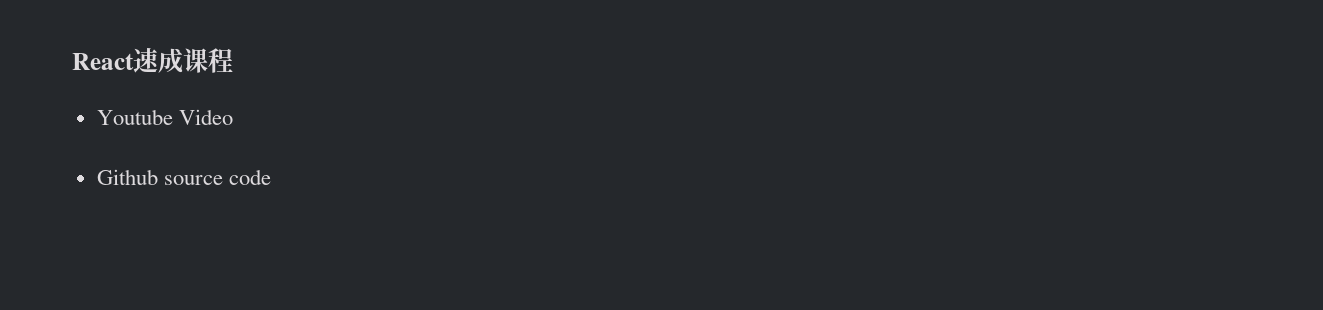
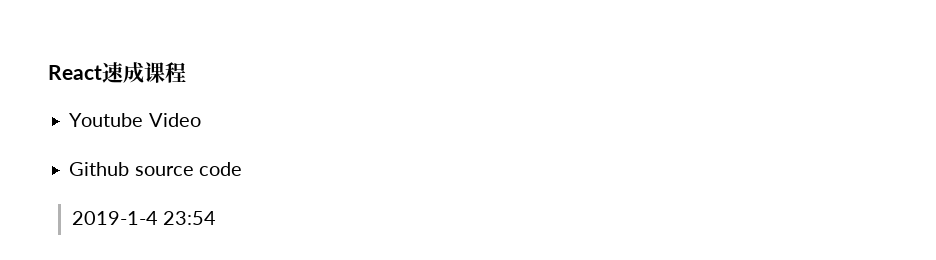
(271, 177) none -> [71,211,217,225] // 2019-1-4 23:54

